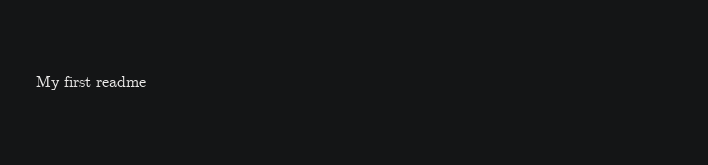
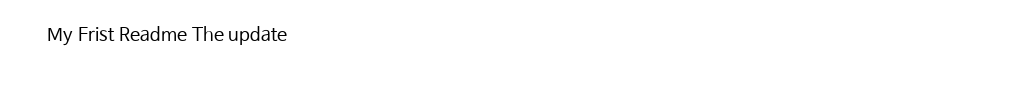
[64,76,146,87] first readme -> [77,26,288,45] Frist Readme The update

